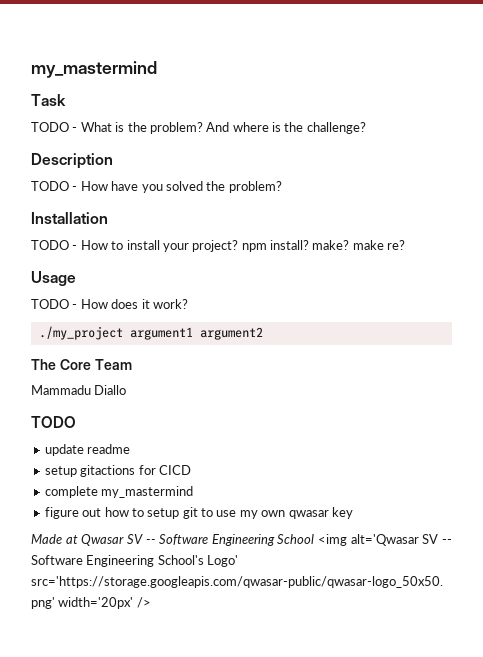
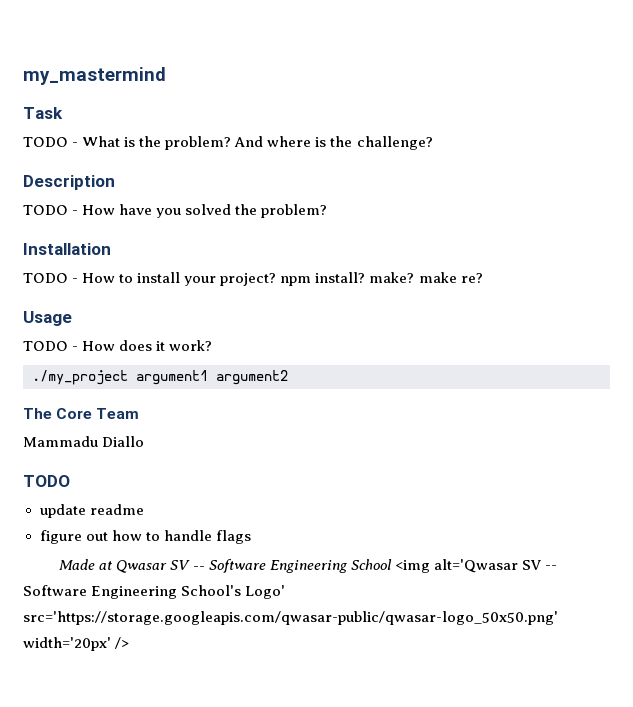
[44,465,191,477] [44,486,194,498] [44,507,353,519] setup gitactions for CICD // complete my_mastermind // figure out how to setup git to use my own qwasar key -> [39,530,251,544] figure out how to handle flags

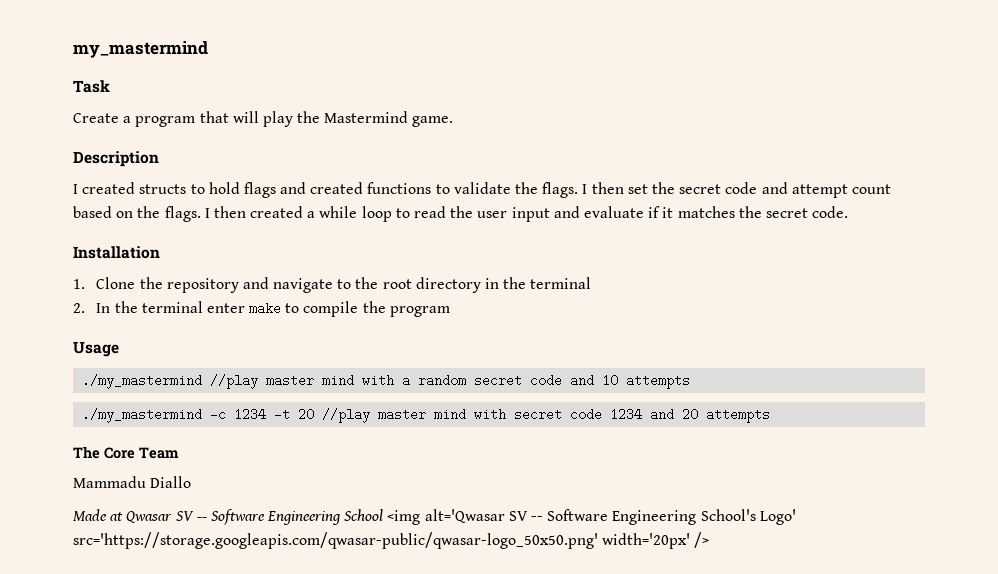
[23,136,433,150] [23,175,115,190] [23,204,328,218] [23,243,111,255] [23,272,483,286] [23,311,72,326] [23,340,213,351] [32,370,288,385] TODO - What is the problem? And where is the challenge? // Description // TODO - How have you solved the problem? // Installation // TODO - How to install your project? npm install? make? make re? // Usage // TODO - How does it work? // ./my_project argument1 argument2 -> [73,111,454,127] [73,151,159,167] [73,182,891,198] [73,206,849,222] [73,246,160,259] [73,277,592,293] [73,301,450,317] [73,341,119,357] [82,374,691,389] [82,408,771,423] Create a program that will play the Mastermind game. // Description // I created structs to hold flags and created functions to validate the flags. I then set the secret code and attempt count based on the flags. I then created a while loop to read the user input and evaluate if it matches the secret code. // Installation // 1. Clone the repository and navigate to the root directory in the terminal // 2. In the terminal enter make to compile the program // Usage // ./my_mastermind //play master mind with a random secret code and 10 attempts // ./my_mastermind -c 1234 -t 20 //play master mind with secret code 1234 and 20 attempts
[23,475,70,487] [39,504,144,518] [39,530,251,544] // TODO // update readme // figure out how to handle flags -> (192, 482) none

